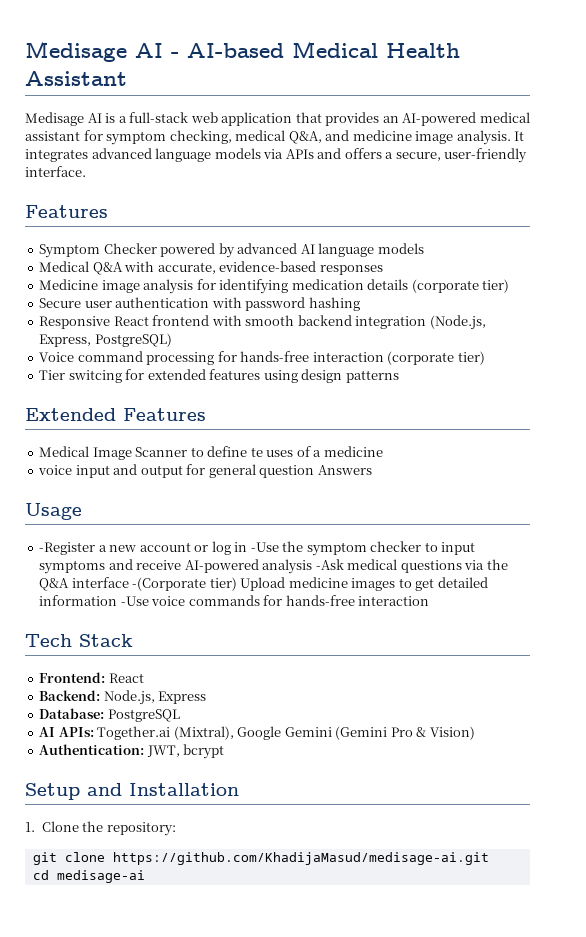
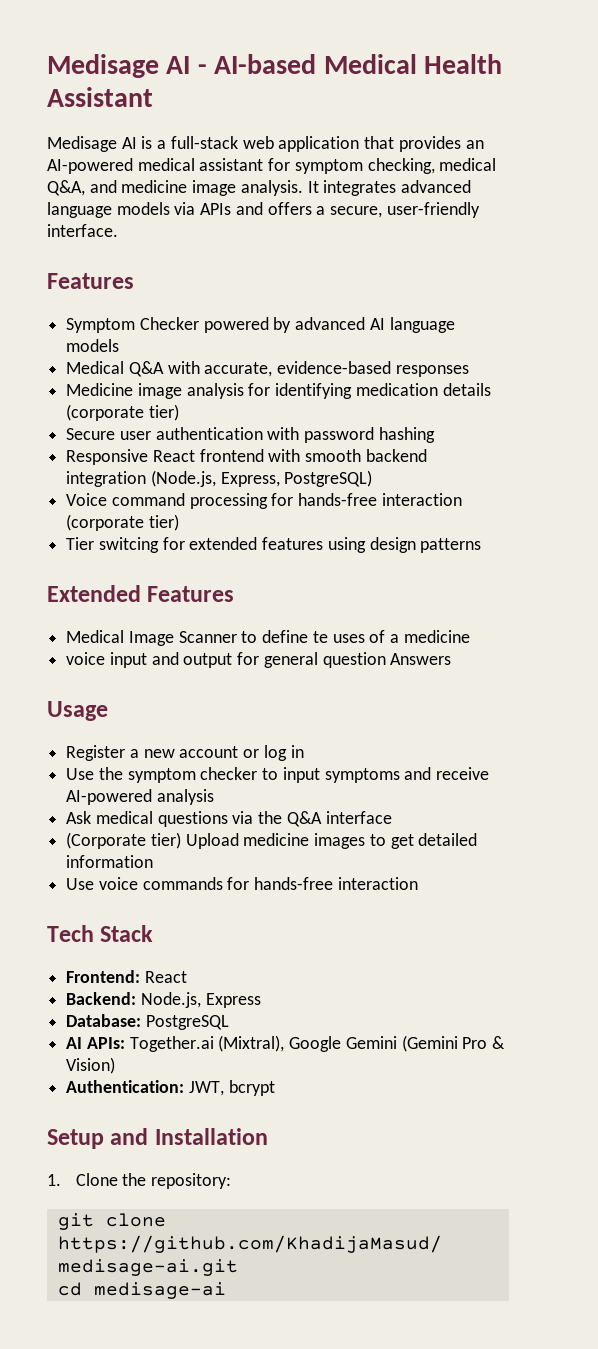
[39,542,96,555] -Register -> [66,745,126,761] Register
[250,542,279,552] -Use -> [66,768,95,780] // Use
[315,559,344,570] -Ask -> [66,811,92,824] // Ask
[132,577,207,591] -(Corporate -> [66,832,147,849] // (Corporate
[120,596,149,606] -Use -> [66,878,95,890] // Use

